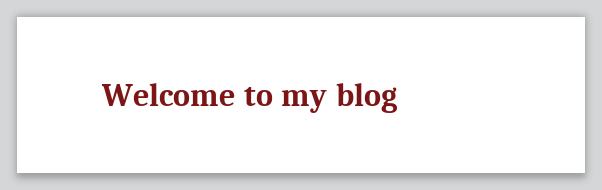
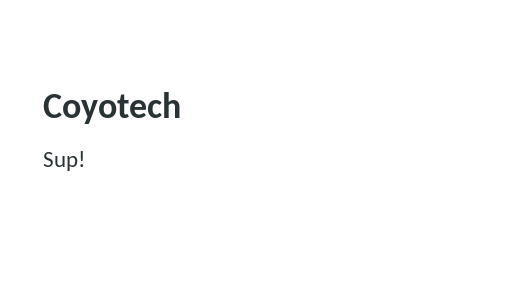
[101,83,397,113] Welcome to my blog -> [43,92,181,124] [43,151,85,171] Coyotech // Sup!

